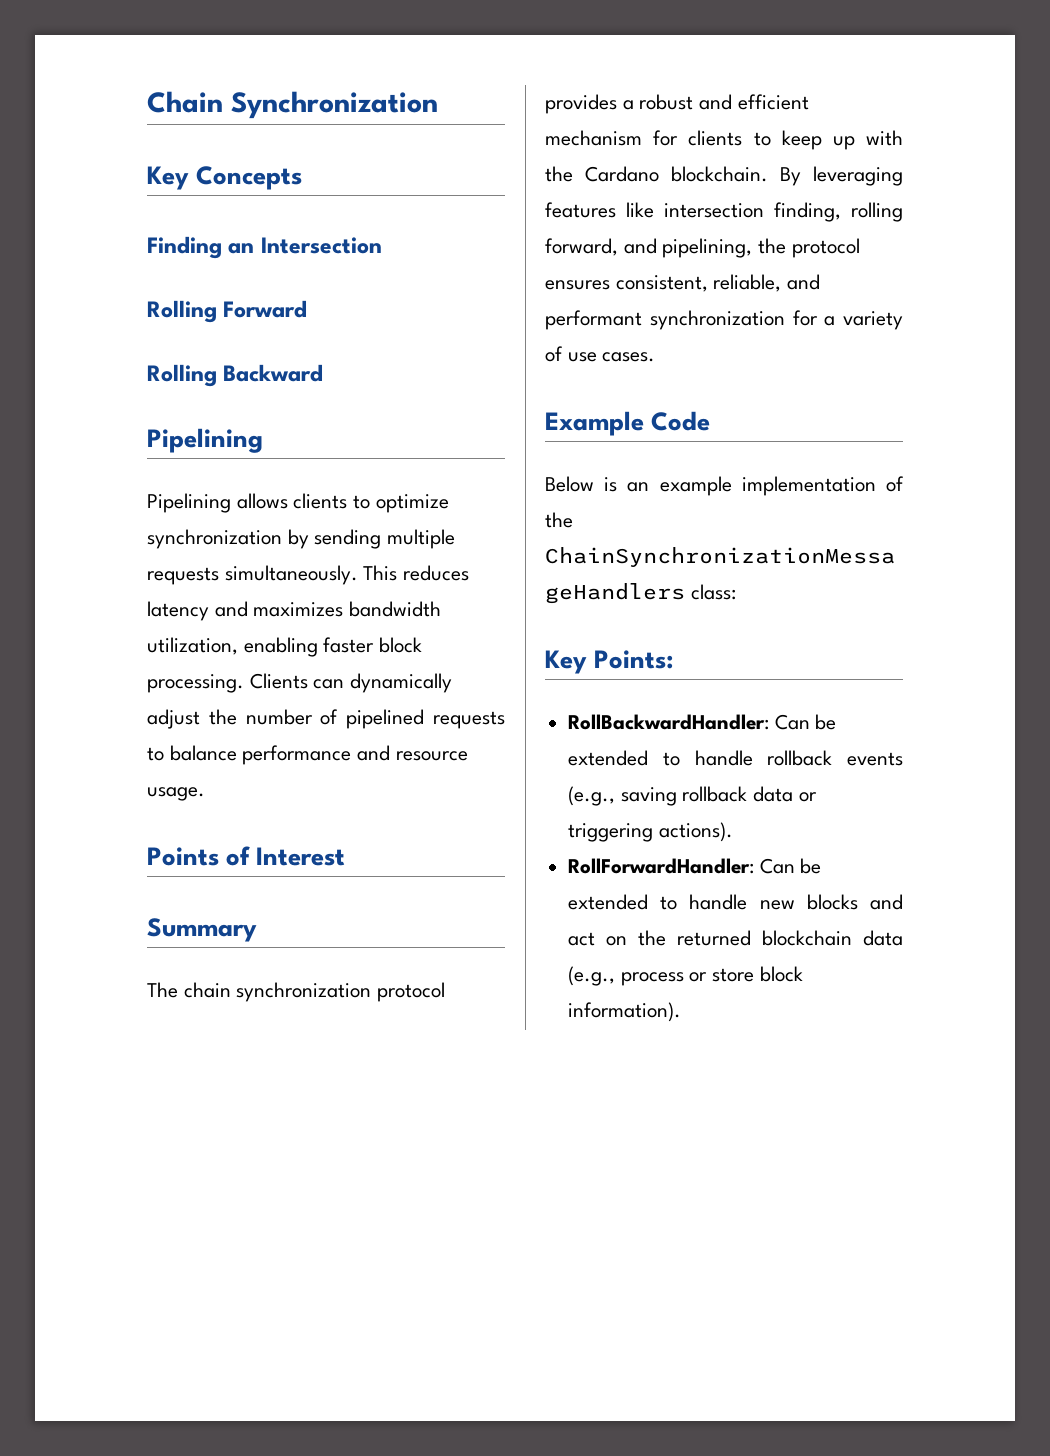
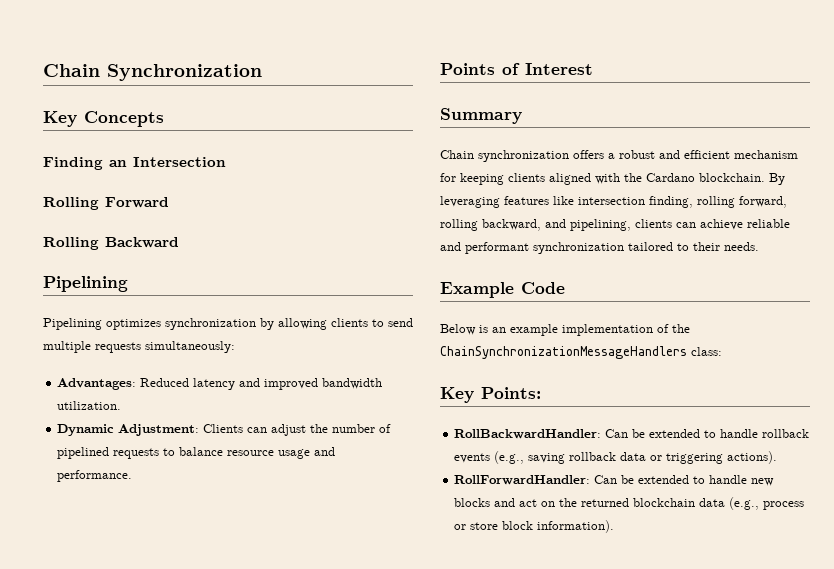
[236,493,449,513] [147,529,456,549] [147,565,470,585] [147,601,442,621] [147,637,423,657] [147,674,244,693] allows clients to optimize synchronization by sending multiple requests simultaneously. This reduces latency and maximizes bandwidth utilization, enabling faster block processing. -> [106,318,413,330] [43,341,235,353] [57,378,383,390] [57,401,122,410] [57,424,200,436] optimizes synchronization by allowing clients to send multiple requests simultaneously: // Advantages: Reduced latency and improved bandwidth utilization. // Dynamic Adjustment:
[350,673,453,693] dynamically -> (268, 430) none
[242,745,468,765] [147,787,205,801] performance and resource usage. -> [227,447,336,459] [57,470,133,482] resource usage and performance.
[147,982,446,1002] [545,94,617,114] The chain synchronization protocol provides -> [440,150,604,162] Chain synchronization offers
[688,130,855,150] clients to keep up -> [460,173,591,185] keeping clients aligned
[623,238,860,258] [545,274,821,292] [545,310,903,330] [545,346,656,362] and pipelining, the protocol ensures consistent, reliable, and performant synchronization for a variety of use cases. -> [440,219,790,231] [440,242,759,254] rolling backward, and pipelining, clients can achieve reliable and performant synchronization tailored to their needs.

